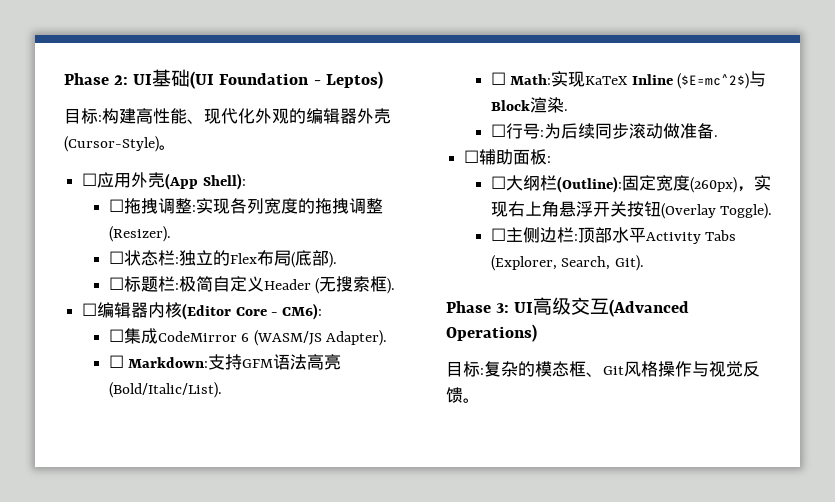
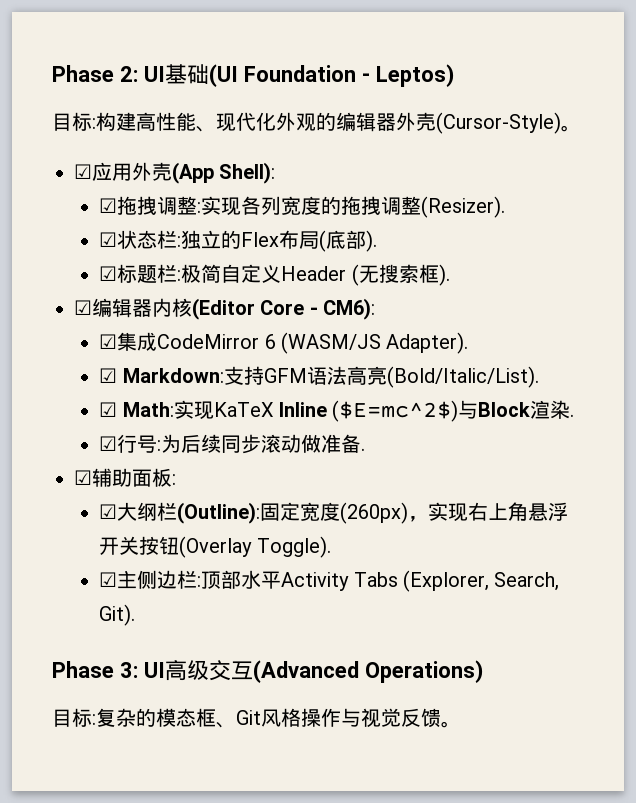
[82,173,98,186] ☐ -> [74,164,92,179] ☑
[108,199,124,212] ☐ -> [99,198,118,213] ☑
[108,251,124,264] ☐ -> [99,232,118,247] ☑
[108,277,124,290] ☐ -> [99,266,118,281] ☑
[82,303,98,316] ☐ -> [74,300,92,315] ☑
[108,329,124,342] ☐ -> [99,334,118,349] ☑
[108,355,124,368] ☐ -> [99,368,118,383] ☑
[490,72,506,85] ☐ -> [99,402,118,417] ☑
[490,124,506,137] ☐ -> [99,436,118,451] ☑
[464,150,480,163] ☐ -> [74,470,92,485] ☑
[490,176,506,189] ☐ -> [99,504,118,519] ☑
[490,228,506,241] ☐ -> [99,572,118,587] ☑

